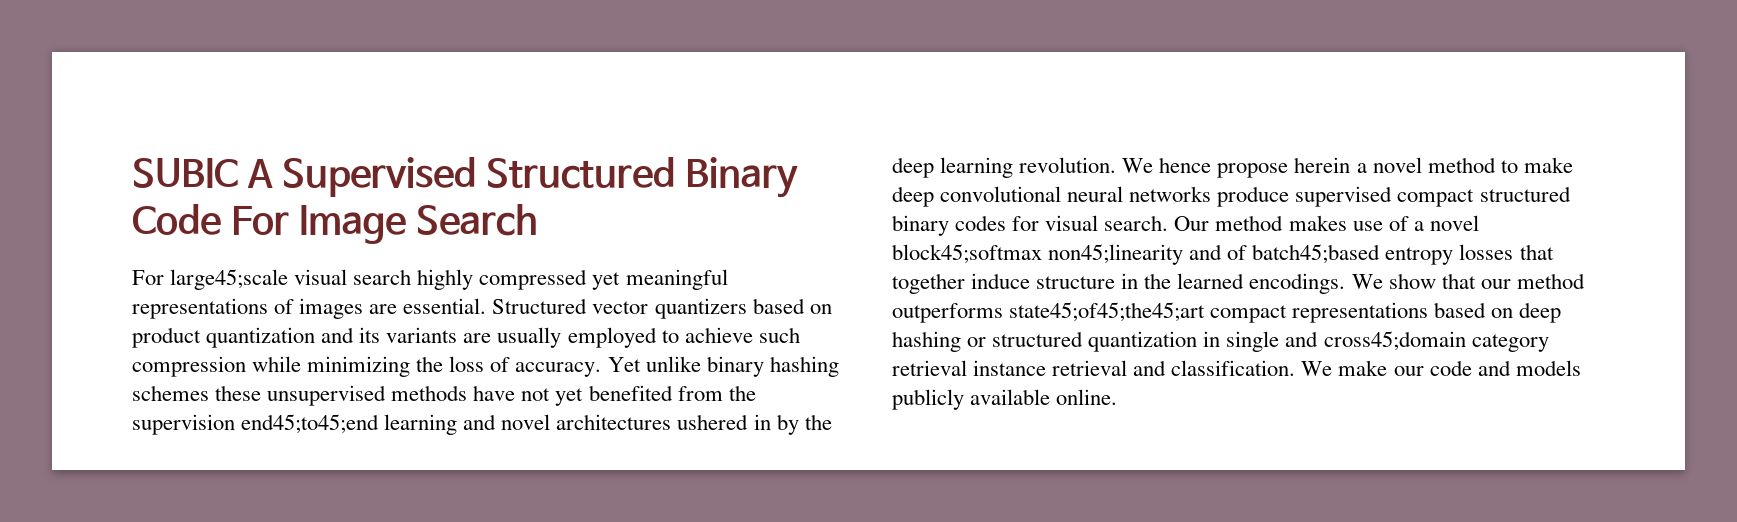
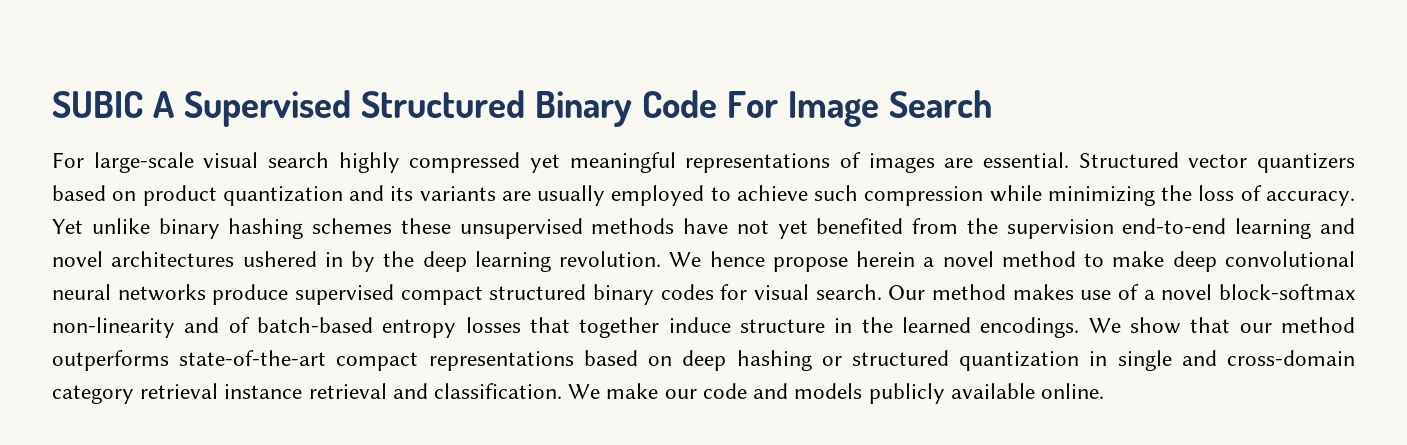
[170,269,289,290] large45;scale -> [93,152,194,173] large-scale
[241,414,380,434] end45;to45;end -> [1122,218,1227,234] end-to-end
[892,244,1184,265] block45;softmax non45;linearity -> [1219,284,1355,300] [52,317,175,338] block-softmax non-linearity
[1252,244,1381,264] batch45;based -> [257,317,373,333] batch-based
[1009,302,1206,322] state45;of45;the45;art -> [179,350,327,366] state-of-the-art
[1323,331,1466,351] cross45;domain -> [1227,350,1355,366] cross-domain

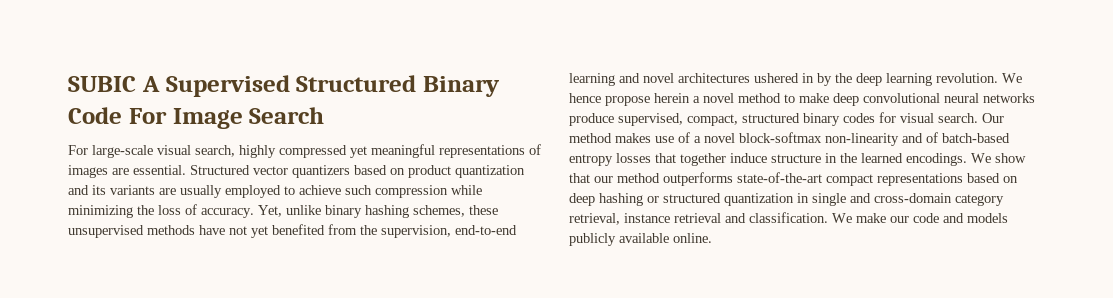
[268,152,329,168] search -> [195,145,235,157] search,
[52,219,83,234] Yet -> [258,205,282,217] Yet,
[312,218,393,234] schemes -> [413,205,465,217] schemes,
[1006,219,1114,239] supervision -> [381,225,451,238] supervision,
[295,284,483,305] supervised compact -> [618,113,738,126] supervised, compact,
[140,383,219,399] retrieval -> [569,213,620,225] retrieval,

